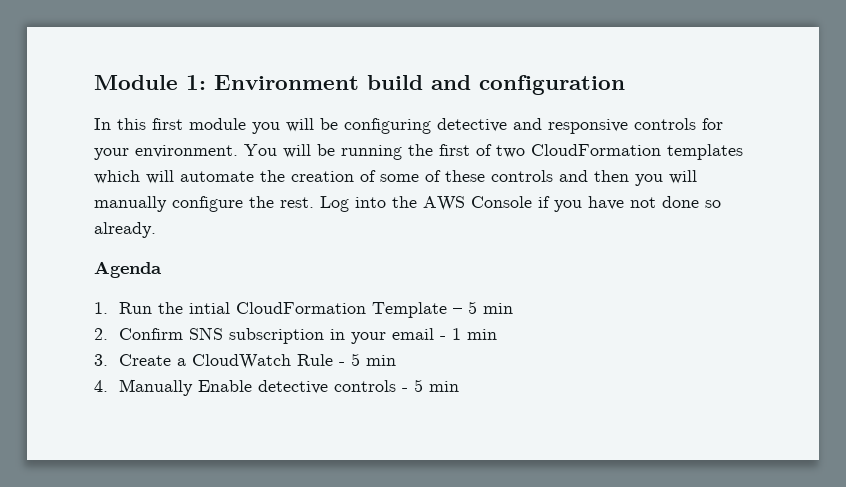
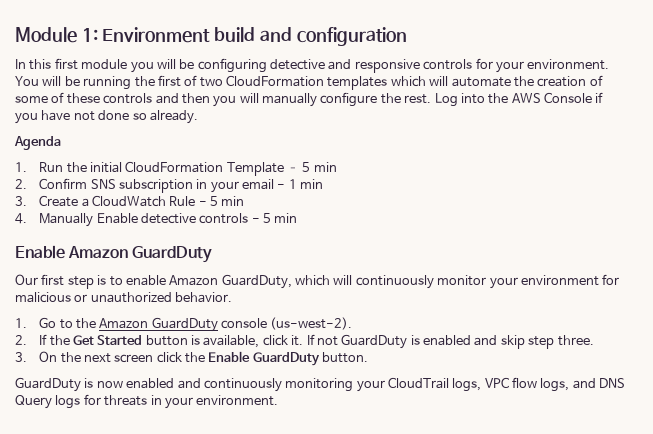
[189,302,231,314] intial -> [89,162,122,173] initial
(460, 386) none -> [15,245,213,263] [15,274,620,289] [15,292,233,303] [15,317,353,332] [15,334,594,349] [15,351,369,366] [15,377,626,392] [15,394,279,409] // Enable Amazon GuardDuty // Our first step is to enable Amazon GuardDuty, which will continuously monitor your environment for malicious or unauthorized behavior. // 1. Go to the Amazon GuardDuty console (us-west-2). // 2. If the Get Started button is available, click it. If not GuardDuty is enabled and skip step three. // 3. On the next screen click the Enable GuardDuty button. // GuardDuty is now enabled and continuously monitoring your CloudTrail logs, VPC flow logs, and DNS Query logs for threats in your environment.

